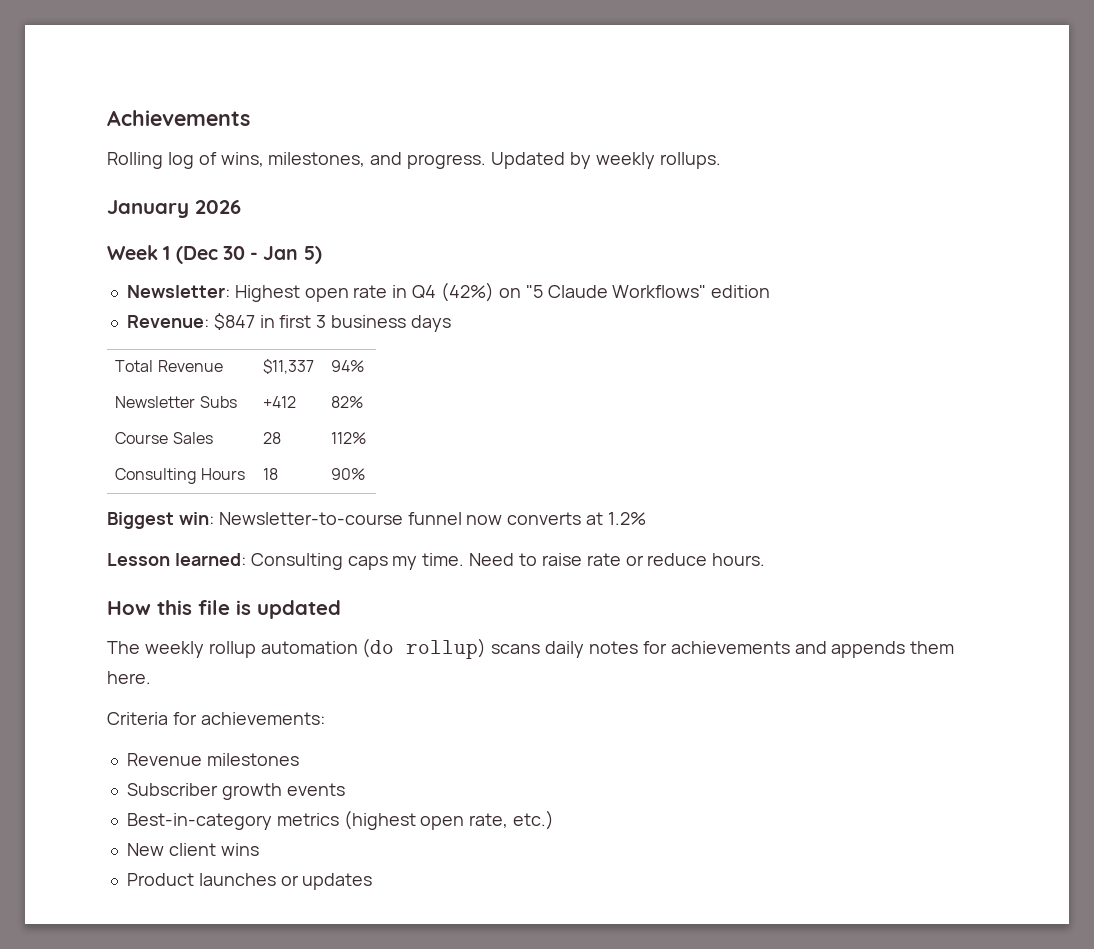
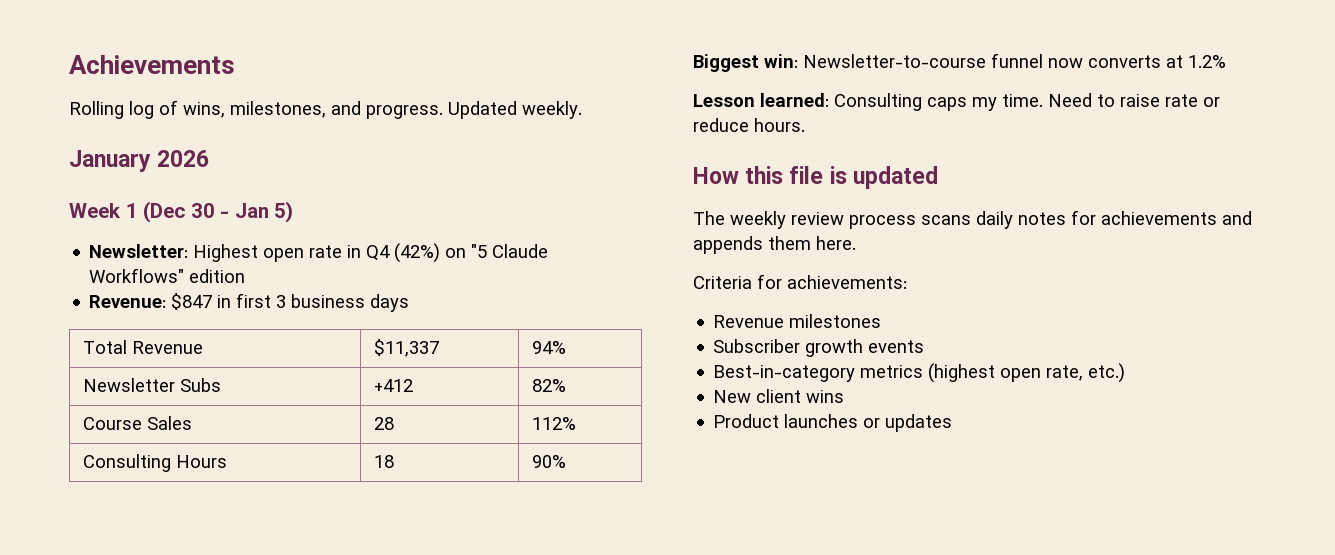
[569,152,721,169] by weekly rollups. -> [522,101,582,119] weekly.
[208,638,487,659] rollup automation (do rollup) -> [791,212,916,229] review process

